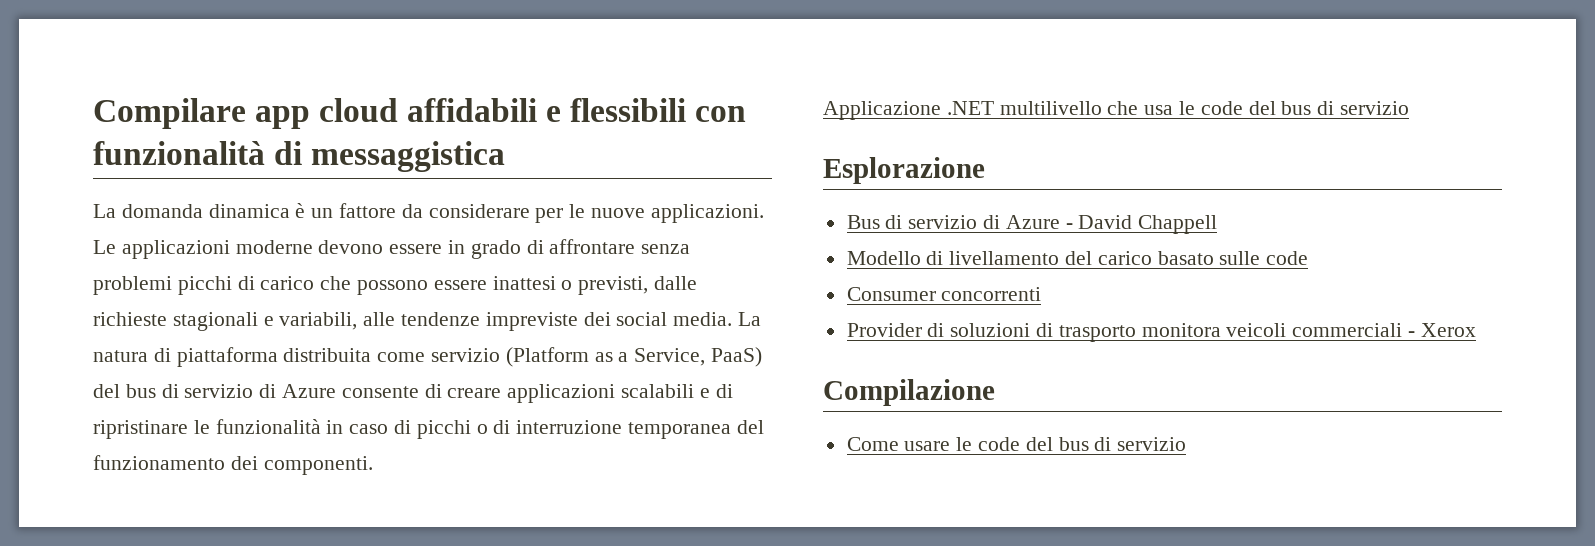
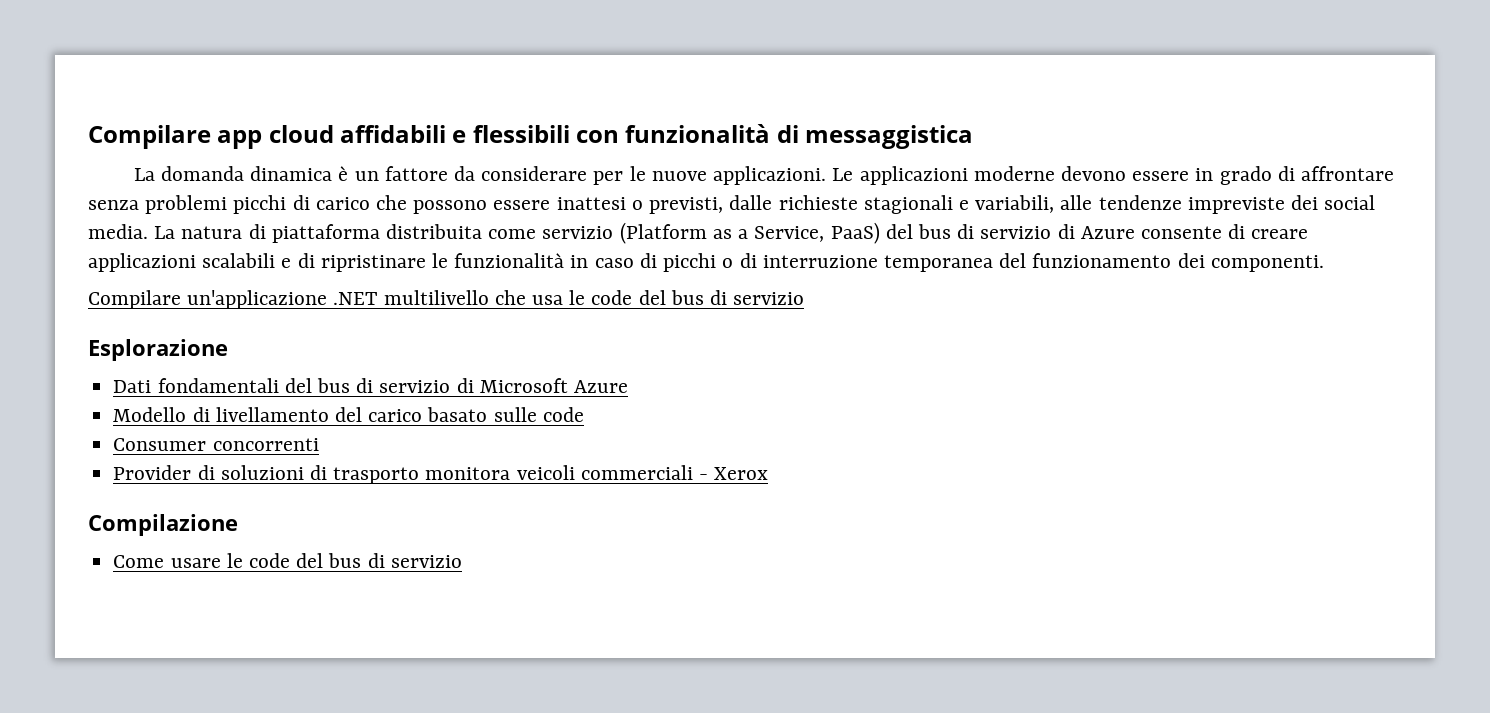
[823,101,941,120] Applicazione -> [88,290,328,309] Compilare un'applicazione
[846,215,1218,234] Bus di servizio di Azure - David Chappell -> [113,378,628,393] Dati fondamentali del bus di servizio di Microsoft Azure

